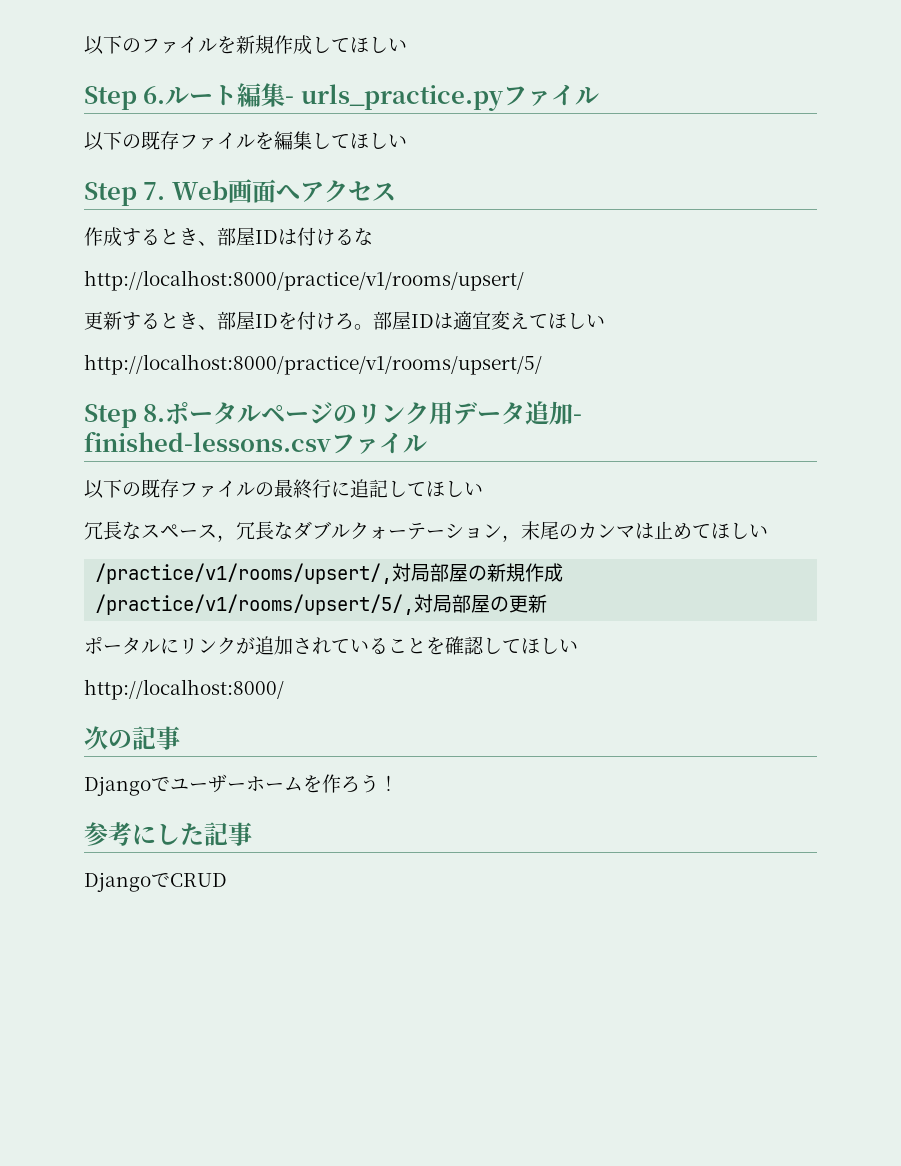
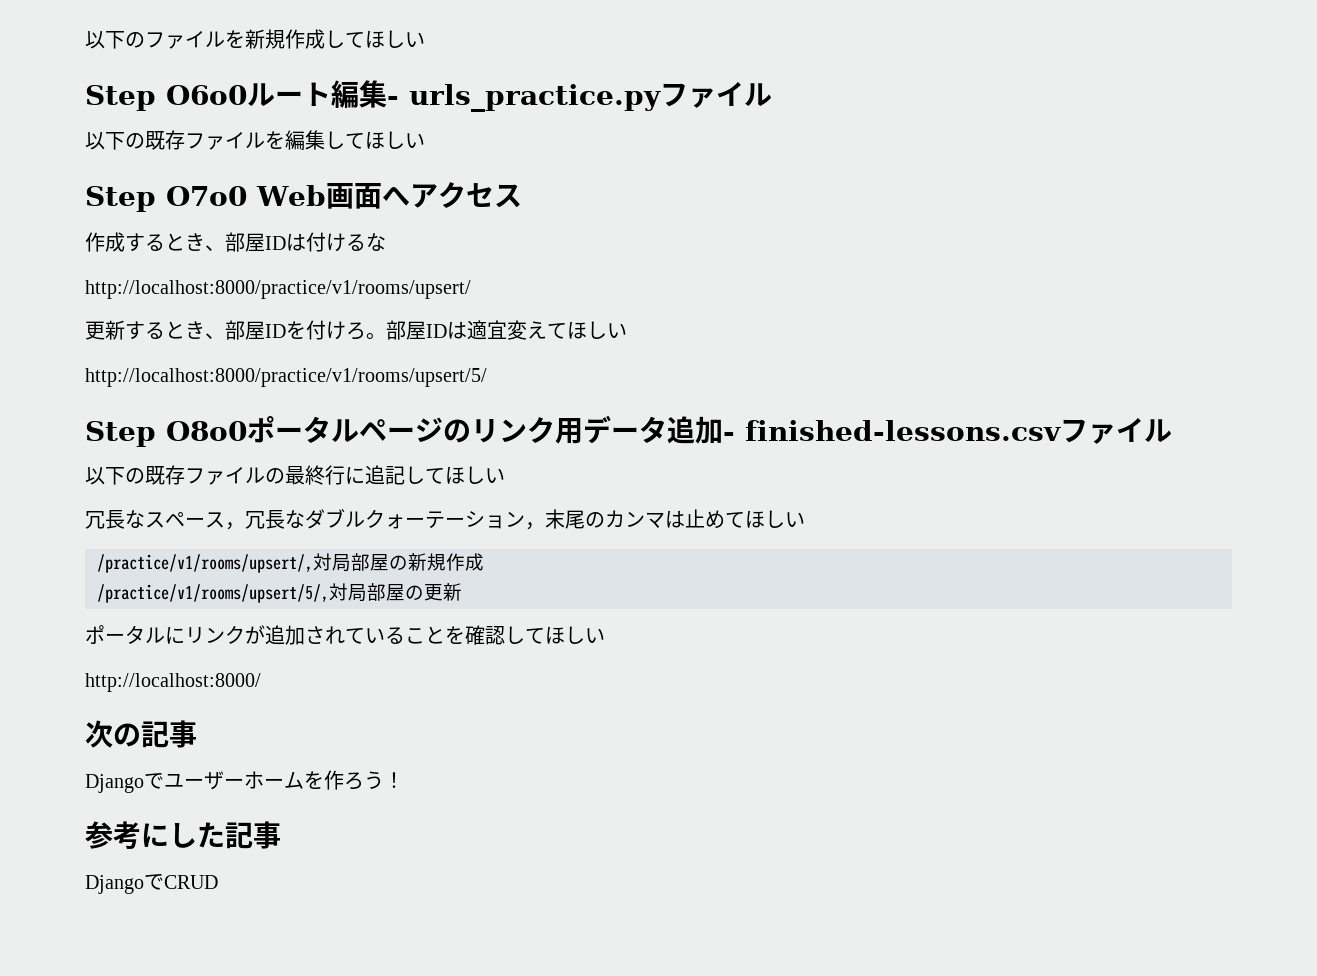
[143,86,166,104] 6. -> [166,85,247,105] O6o0
[143,182,166,200] 7. -> [166,186,247,206] O7o0
[143,404,166,422] 8. -> [166,421,247,441] O8o0

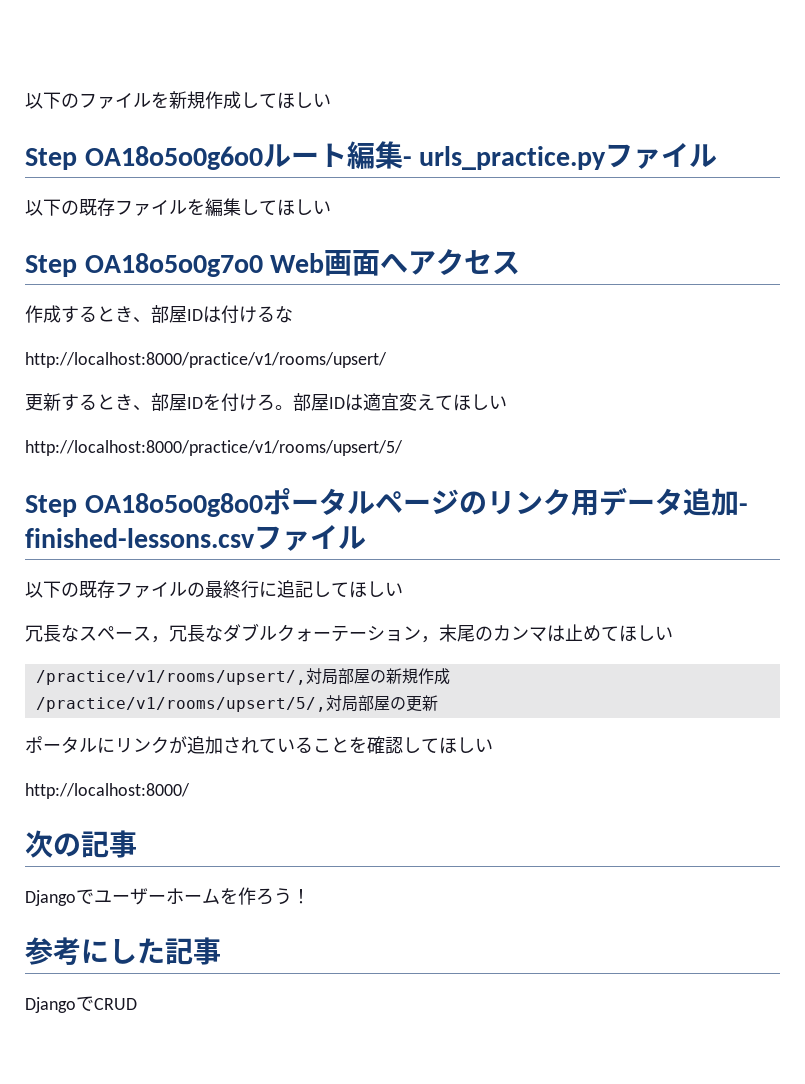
[166,85,247,105] O6o0 -> [84,146,263,170] OA18o5o0g6o0
[166,186,247,206] O7o0 -> [84,253,263,277] OA18o5o0g7o0
[166,421,247,441] O8o0 -> [84,493,263,517] OA18o5o0g8o0

